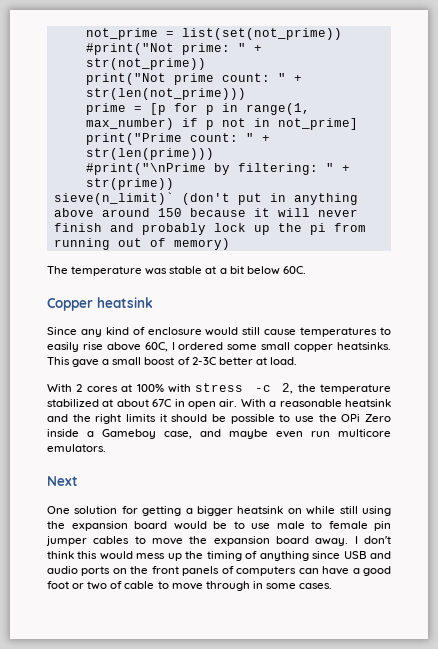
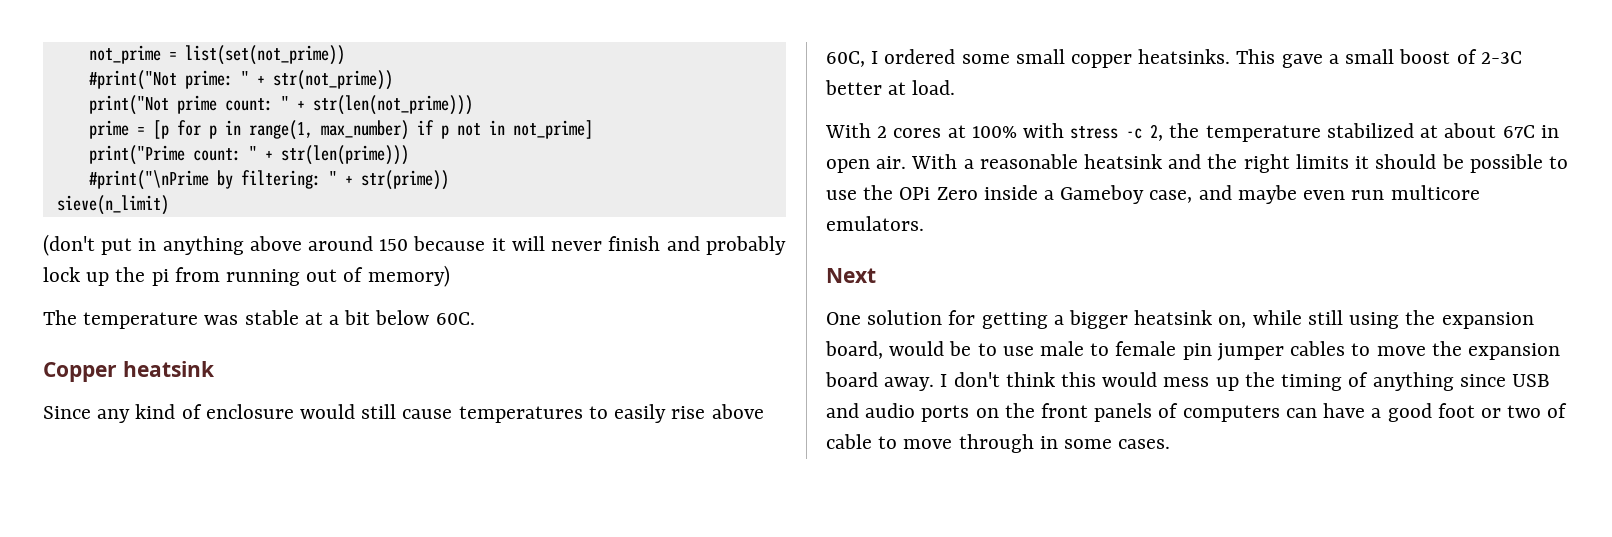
[53,192,174,205] sieve(n_limit)` -> [56,195,169,215] sieve(n_limit) //
[287,508,302,514] on -> [1218,315,1247,328] on,
[134,521,167,529] board -> [825,341,883,359] board,

